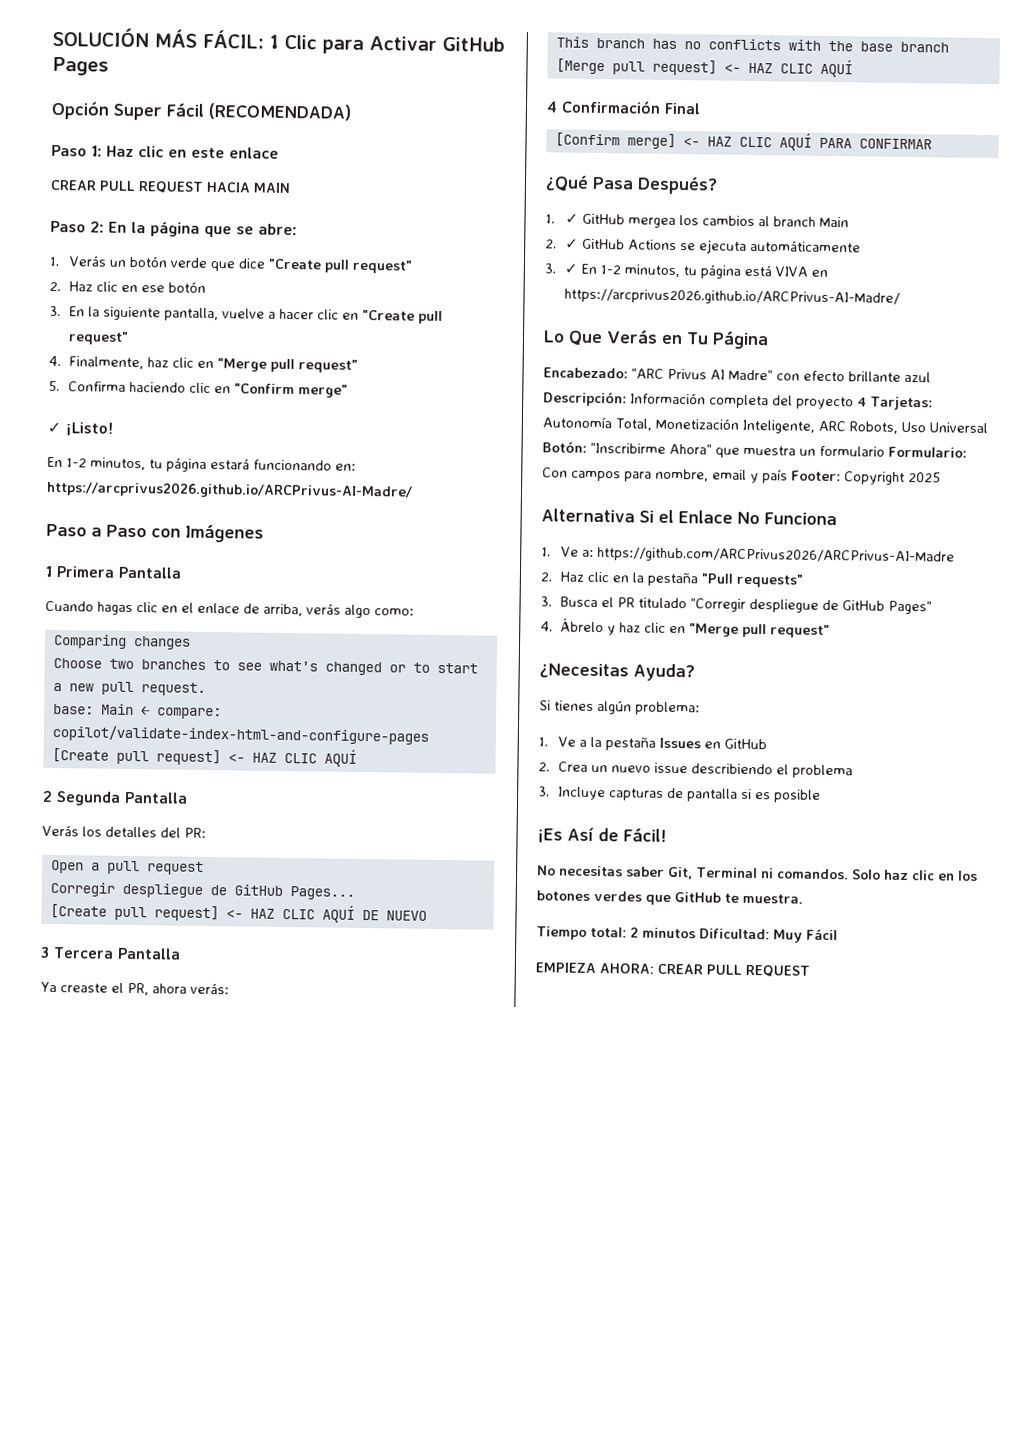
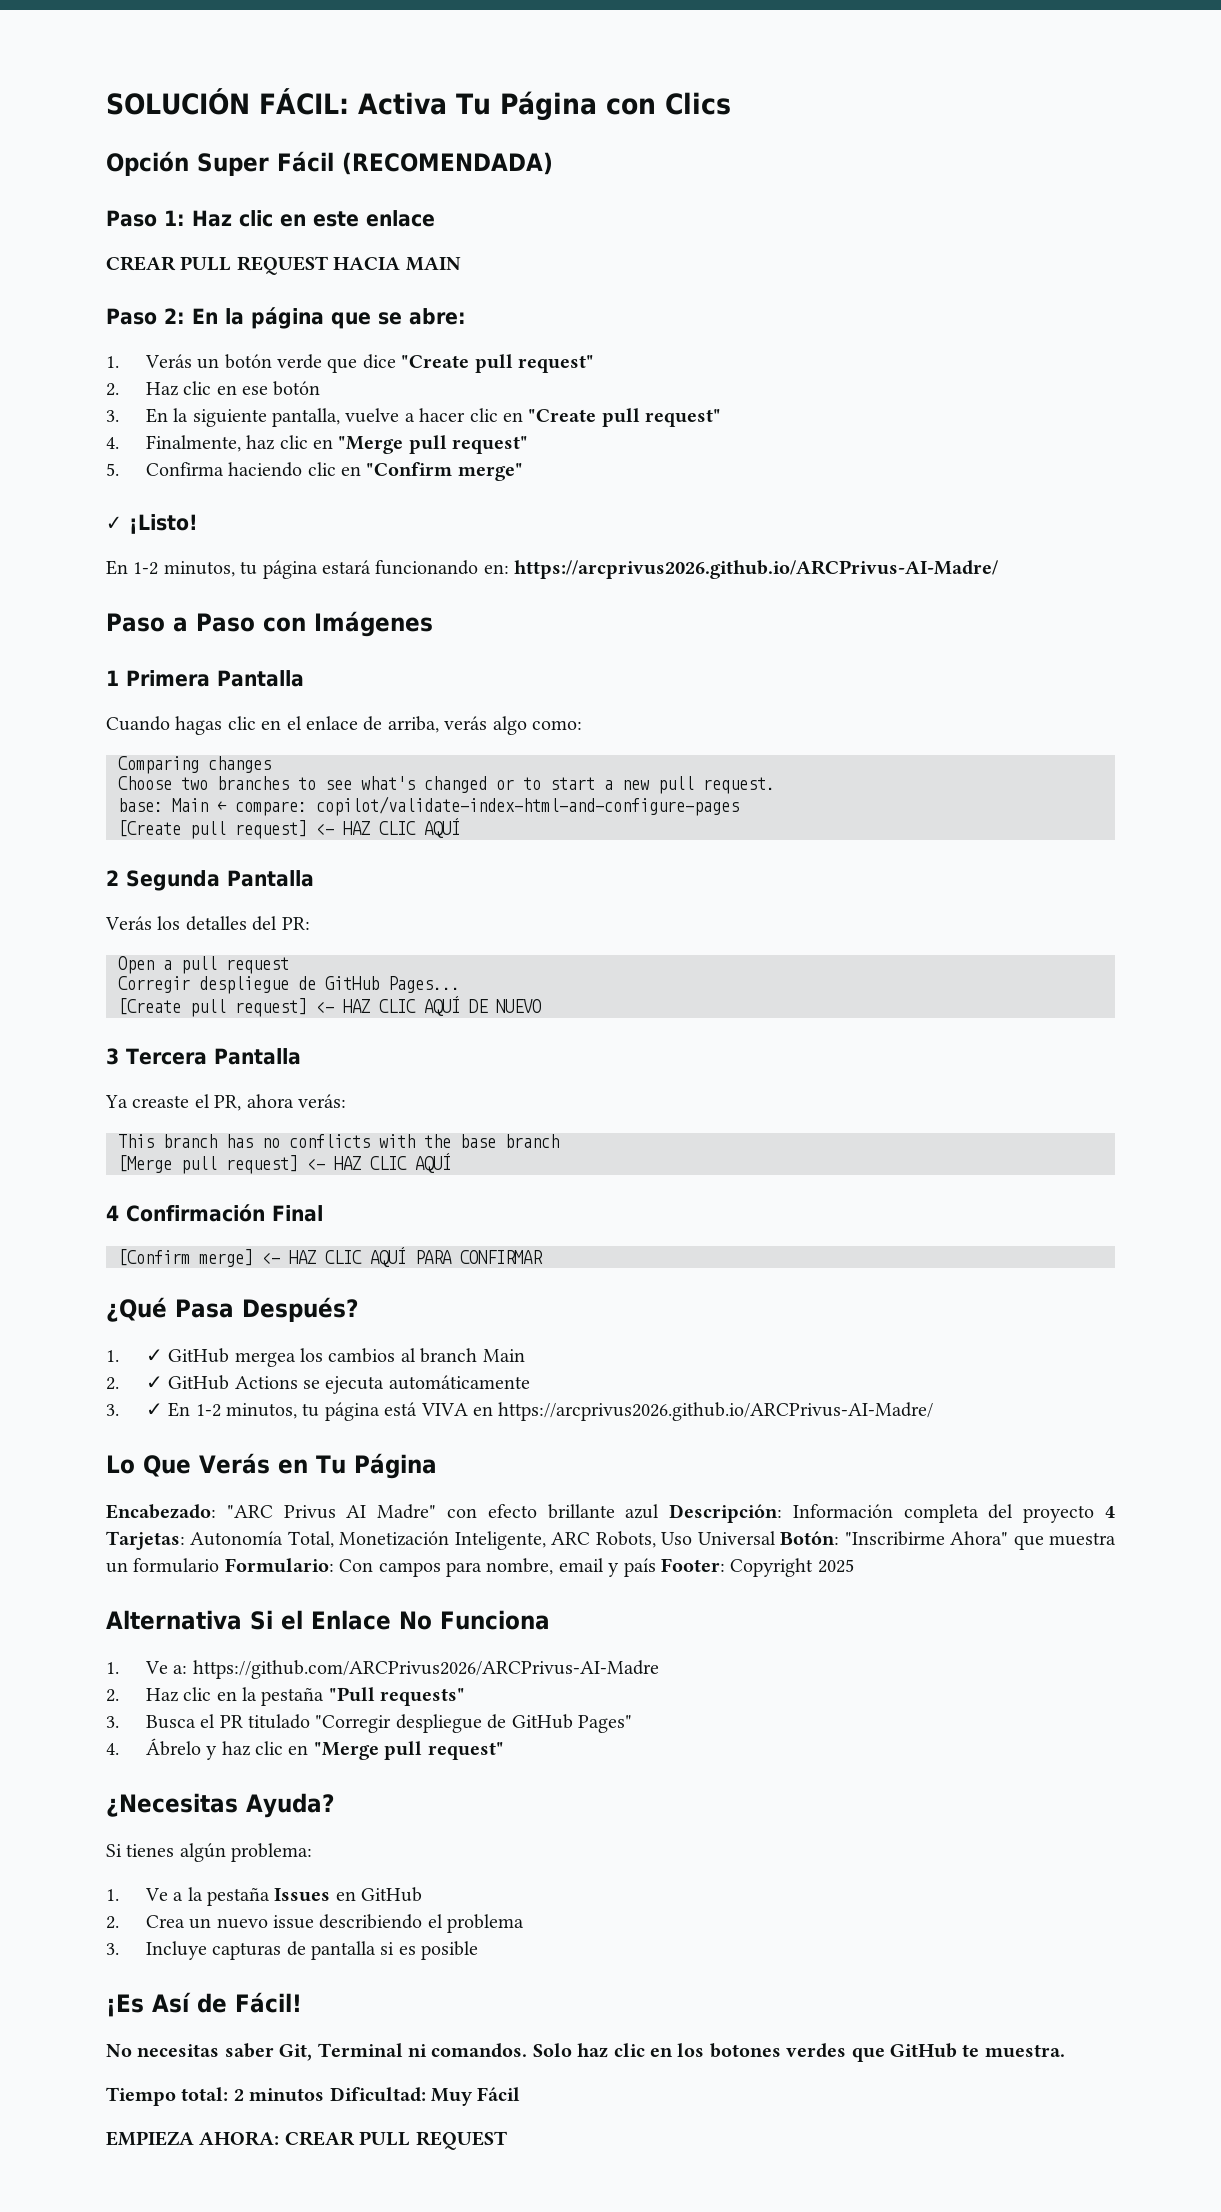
[154,29,505,54] [52,56,109,76] MÁS FÁCIL: 1 Clic para Activar GitHub Pages -> [258,88,731,121] FÁCIL: Activa Tu Página con Clics

